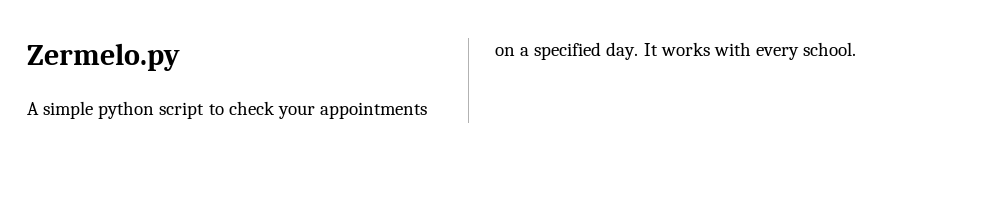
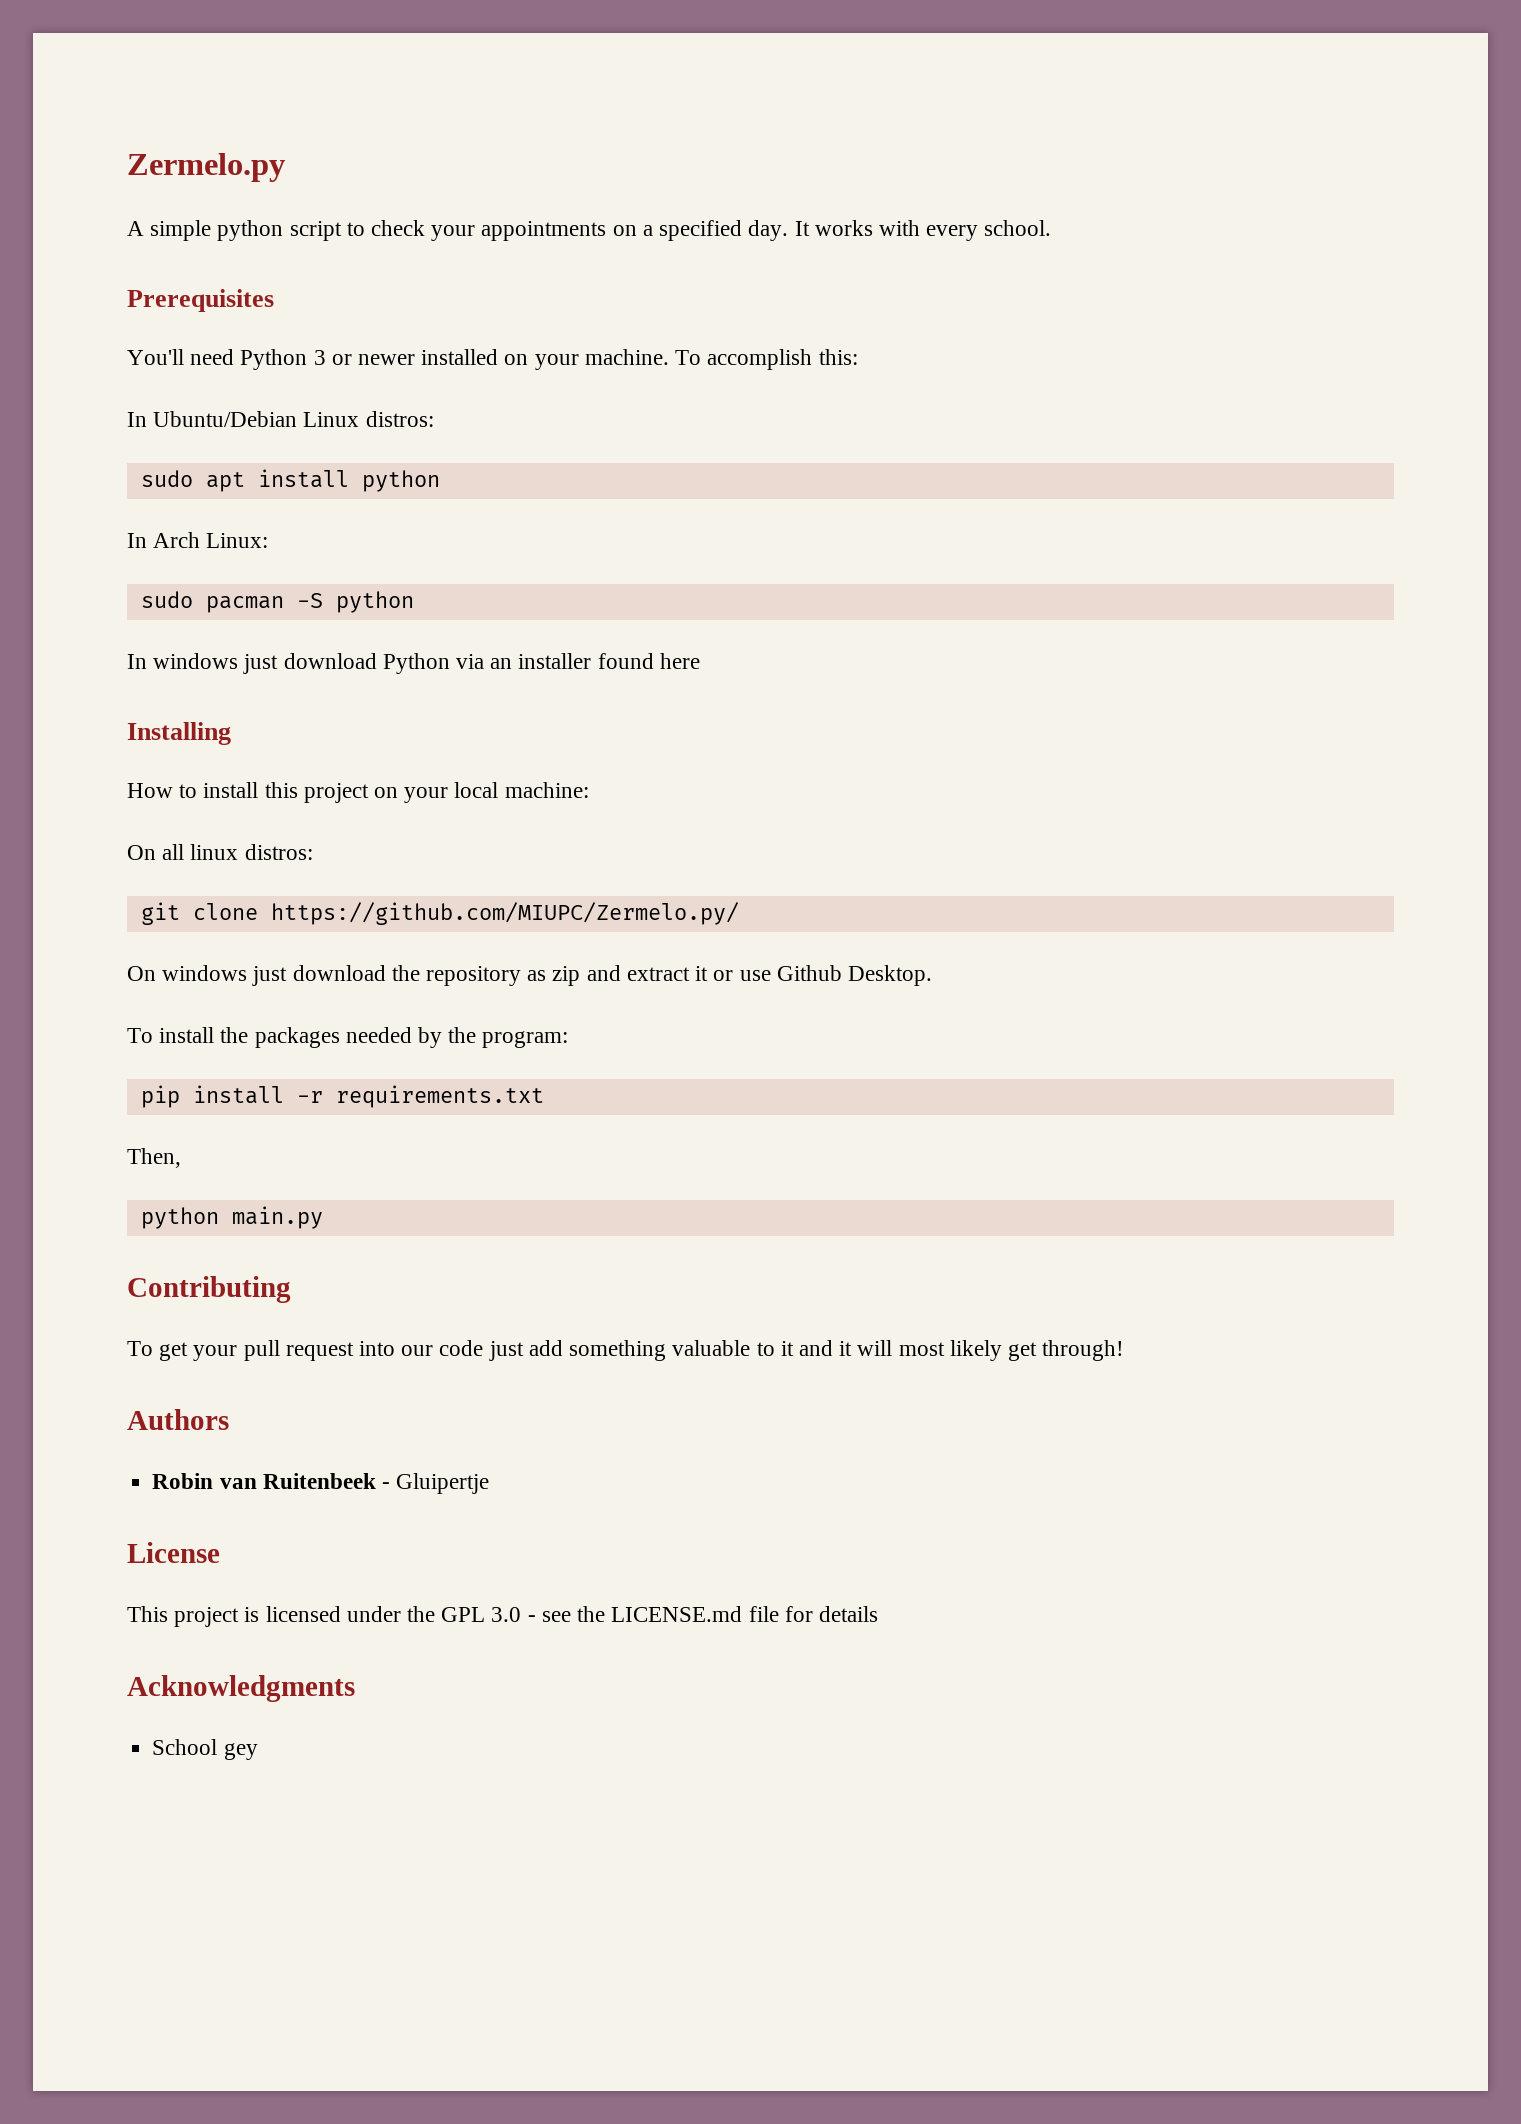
(857, 49) none -> [127,289,274,312] [127,349,858,370] [127,411,434,427] [140,469,440,492] [127,532,269,548] [140,591,414,613] [127,653,700,674] [127,722,231,745] [127,782,589,803] [127,844,313,860] [140,902,739,925] [127,965,932,986] [127,1027,569,1048] [140,1085,544,1108] [127,1148,181,1168] [140,1206,323,1229] [127,1276,291,1303] [127,1340,1125,1361] [127,1409,229,1430] [152,1473,490,1494] [127,1542,220,1563] [127,1606,878,1627] [127,1675,355,1702] [152,1739,258,1760] // Prerequisites // You'll need Python 3 or newer installed on your machine. To accomplish this: // In Ubuntu/Debian Linux distros: // sudo apt install python // In Arch Linux: // sudo pacman -S python // In windows just download Python via an installer found here // Installing // How to install this project on your local machine: // On all linux distros: // git clone https://github.com/MIUPC/Zermelo.py/ // On windows just download the repository as zip and extract it or use Github Desktop. // To install the packages needed by the program: // pip install -r requirements.txt // Then, // python main.py // Contributing // To get your pull request into our code just add something valuable to it and it will most likely get through! // Authors // Robin van Ruitenbeek - Gluipertje // License // This project is licensed under the GPL 3.0 - see the LICENSE.md file for details // Acknowledgments // School gey

